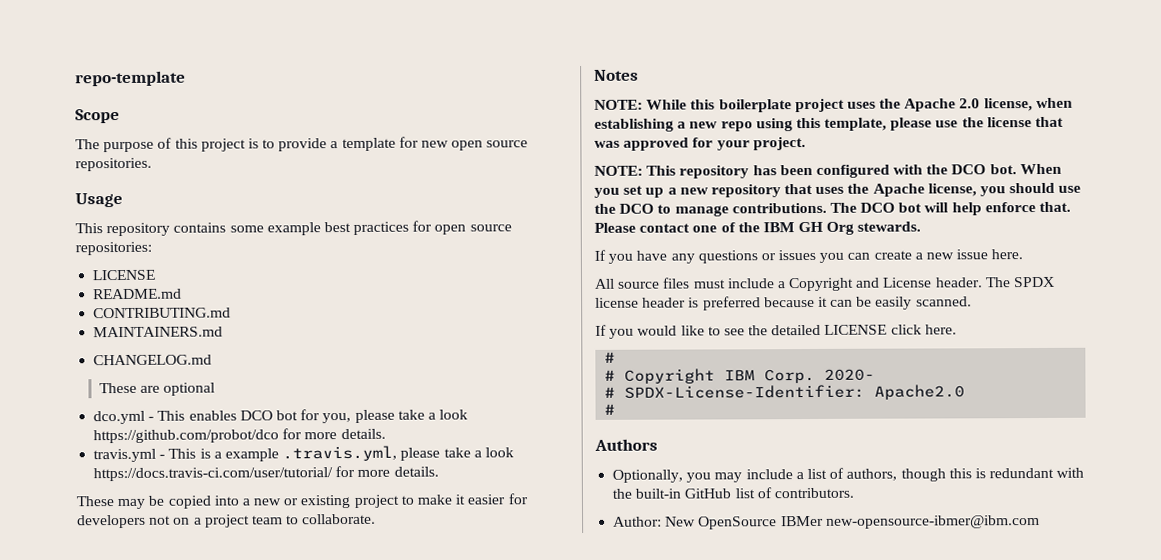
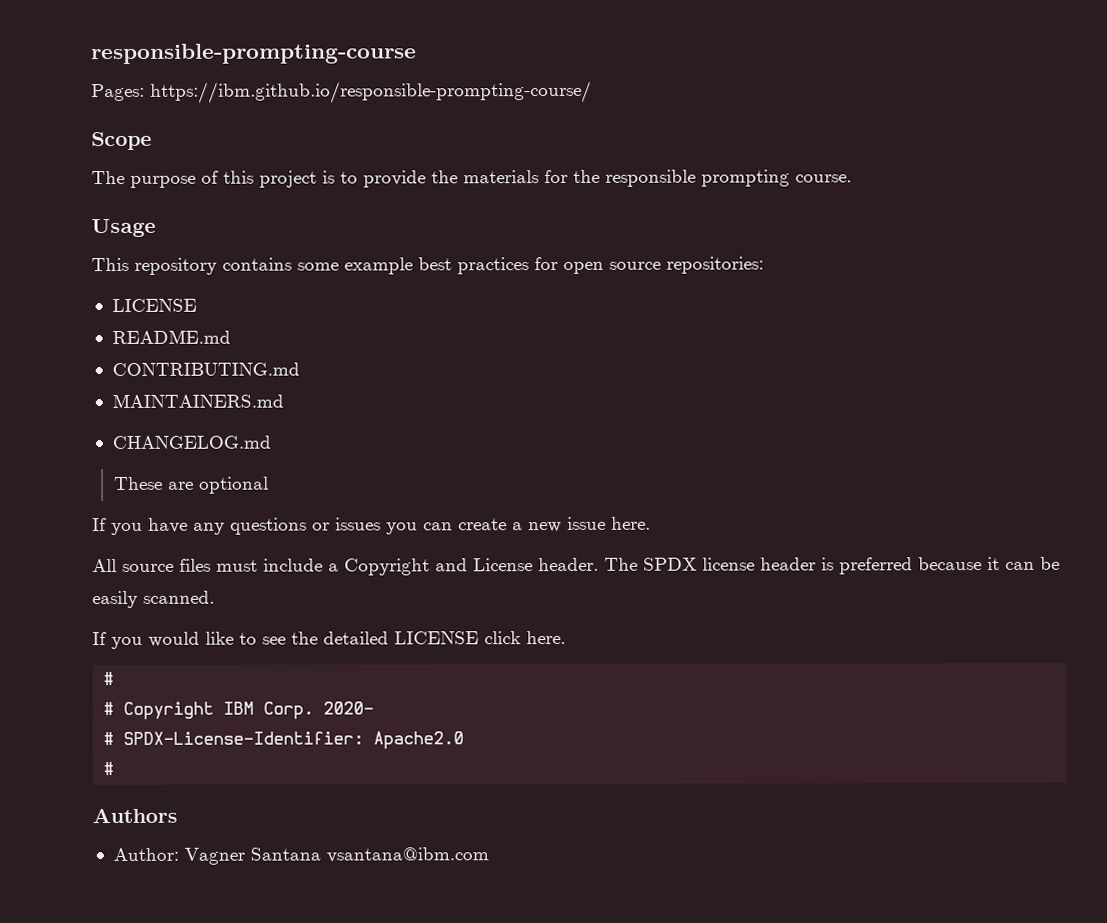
[75,70,186,87] repo-template -> [91,43,417,65] [91,80,592,104] responsible-prompting-course // Pages: https://ibm.github.io/responsible-prompting-course/
[330,136,529,152] [75,157,152,172] a template for new open source repositories. -> [431,169,852,187] the materials for the responsible prompting course.
[93,409,469,425] [93,428,386,444] [93,445,514,463] [93,465,439,482] [76,493,528,510] [77,513,377,529] [594,69,639,81] [594,97,1073,113] [594,116,1065,132] [594,137,806,151] [594,163,1062,179] [594,182,1082,198] [594,201,1072,217] [594,221,922,235] // dco.yml - This enables DCO bot for you, please take a look https://github.com/probot/dco for more details. // travis.yml - This is a example .travis.yml, please take a look https://docs.travis-ci.com/user/tutorial/ for more details. // These may be copied into a new or existing project to make it easier for developers not on a project team to collaborate. // Notes // NOTE: While this boilerplate project uses the Apache 2.0 license, when establishing a new repo using this template, please use the license that was approved for your project. // NOTE: This repository has been configured with the DCO bot. When you set up a new repository that uses the Apache license, you should use the DCO to manage contributions. The DCO bot will help enforce that. Please contact one of the IBM GH Org stewards. -> (269, 485) none
[612,467,1085,483] [612,487,854,499] [613,515,1040,530] Optionally, you may include a list of authors, though this is redundant with the built-in GitHub list of contributors. // Author: New OpenSource IBMer new-opensource-ibmer@ibm.com -> [112,847,489,865] Author: Vagner Santana vsantana@ibm.com

